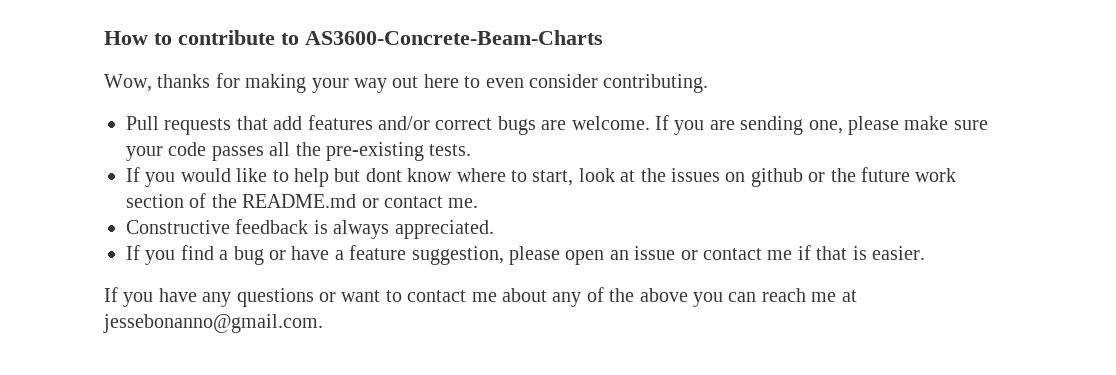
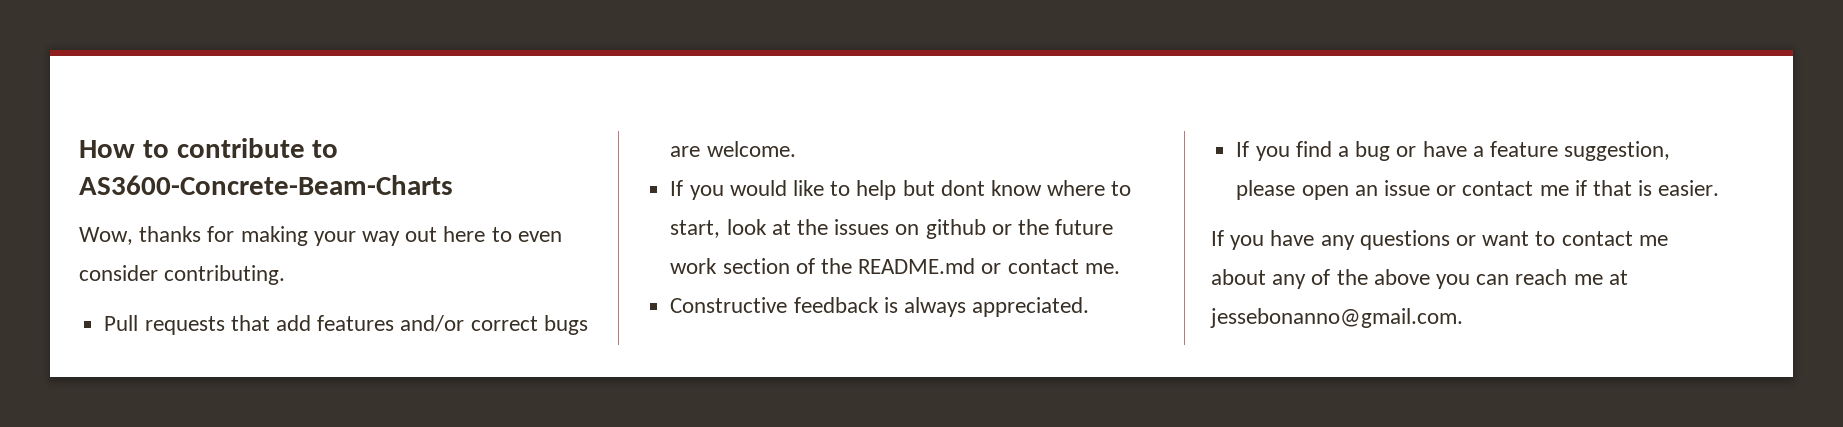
[654,115,988,135] [126,142,472,161] If you are sending one, please make sure your code passes all the pre-existing tests. -> (796, 149) none

